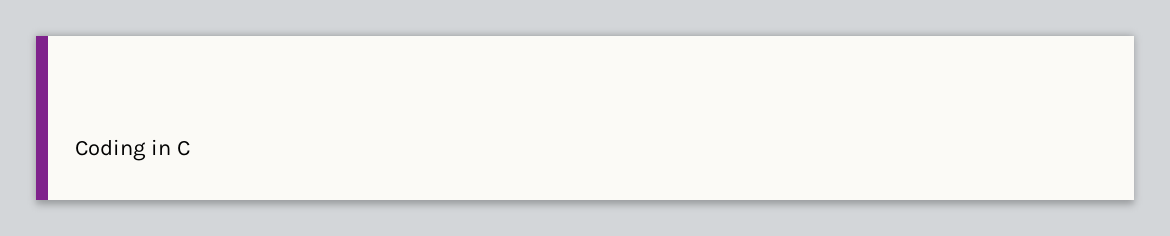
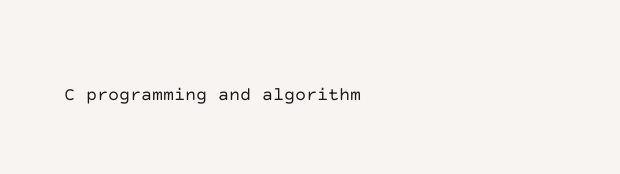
[75,139,190,161] Coding in C -> [64,87,361,104] C programming and algorithm

